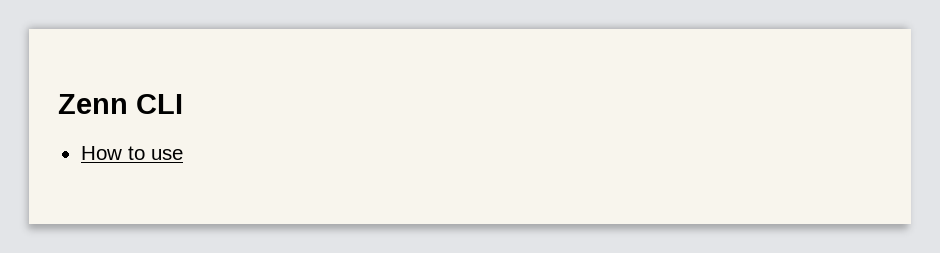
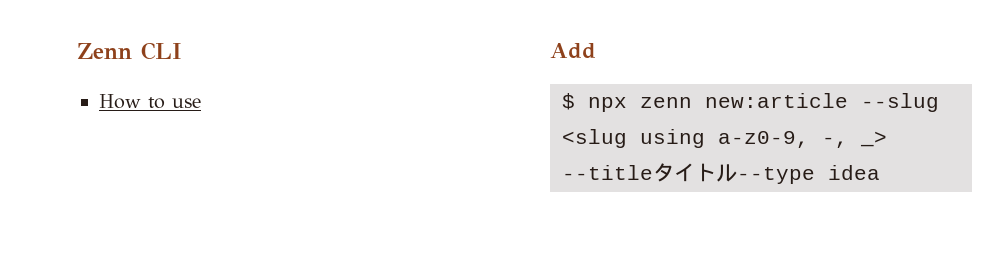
(183, 154) none -> [550,43,596,59] [562,93,939,112] [562,129,887,148] [562,163,880,184] // Add // $ npx zenn new:article --slug <slug using a-z0-9, -, _> --titleタイトル--type idea

